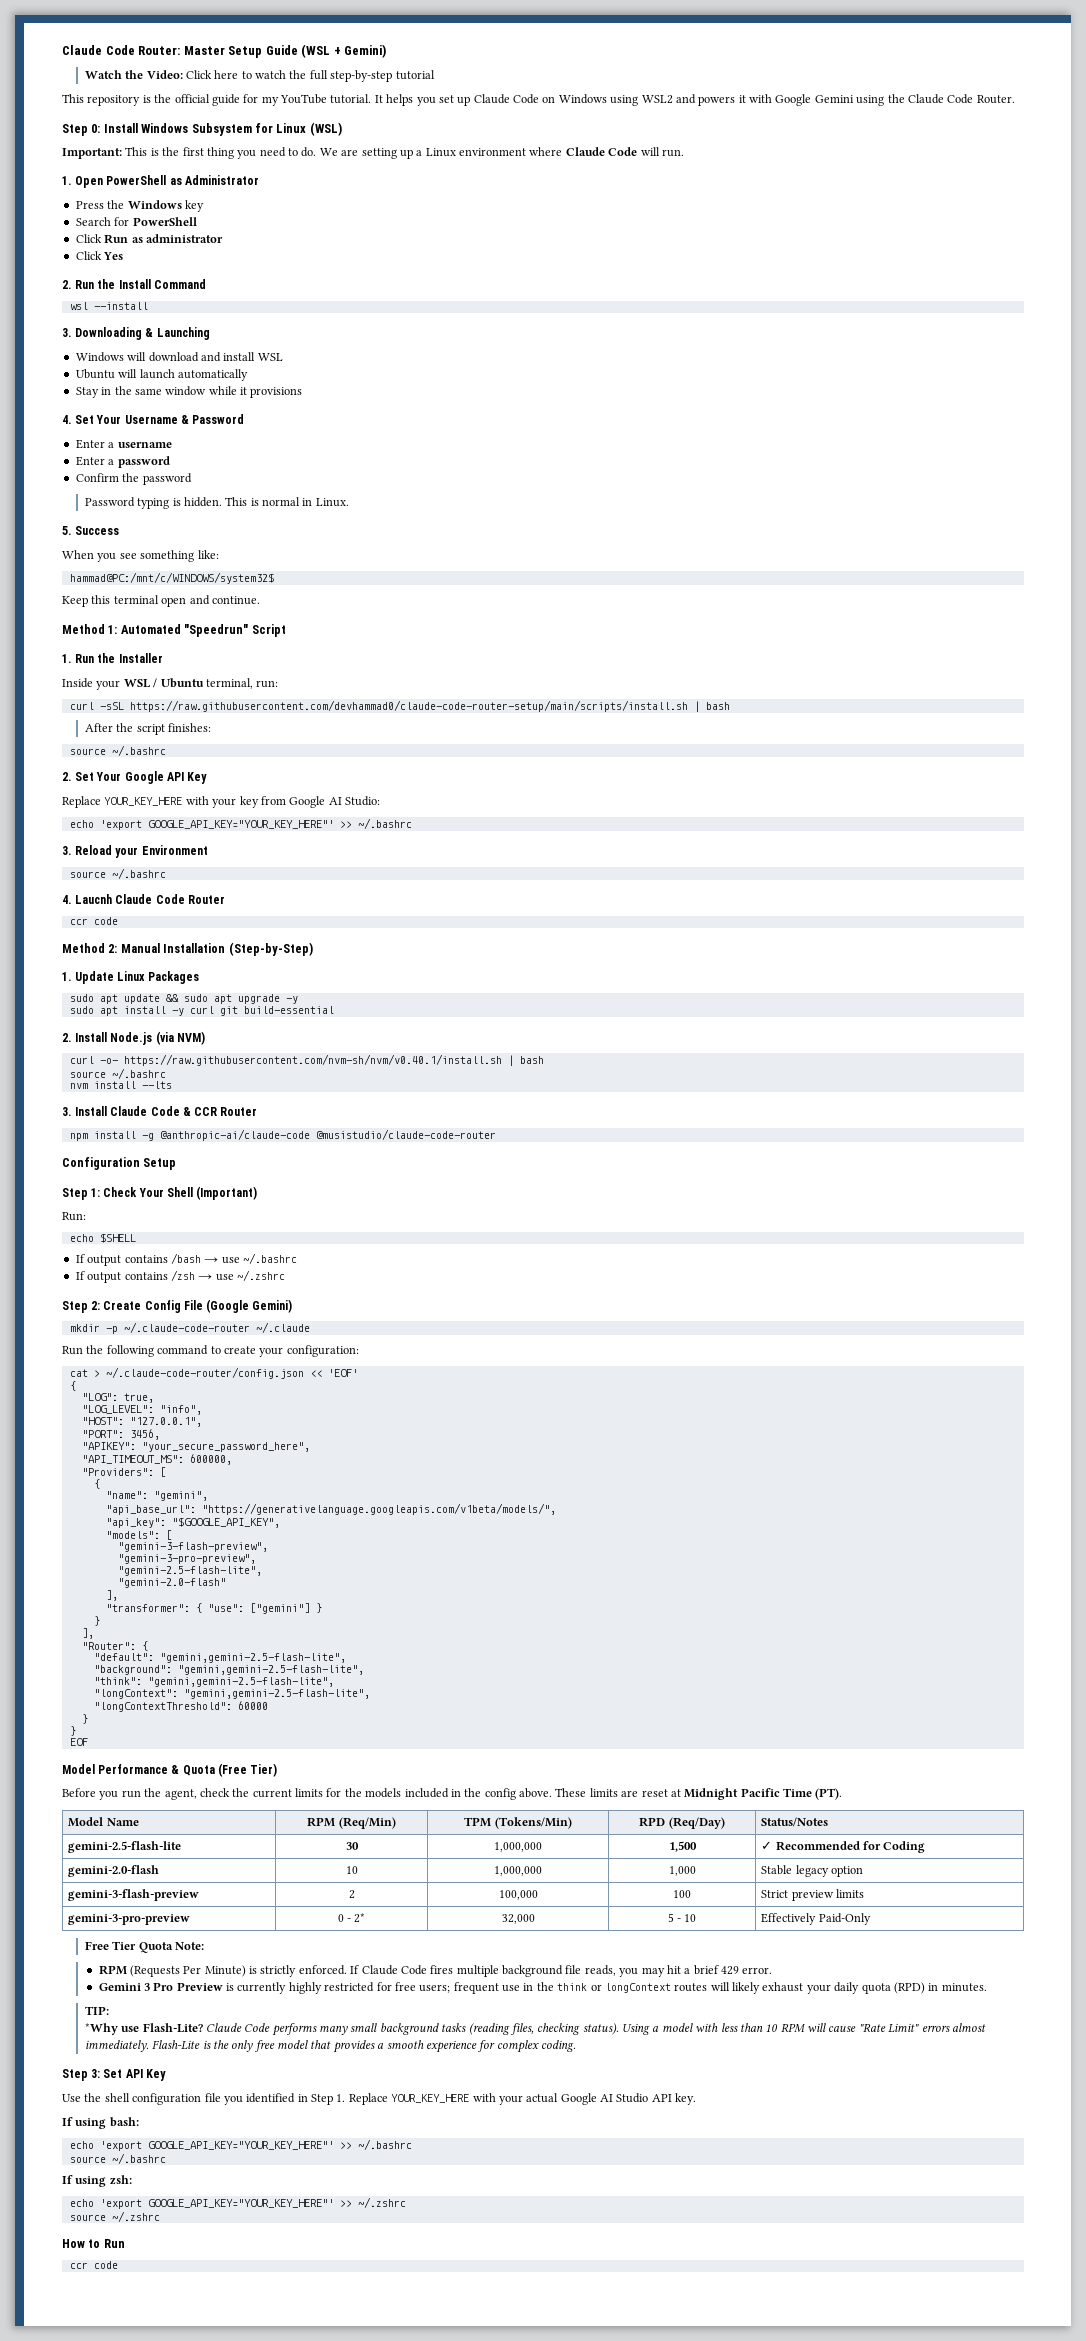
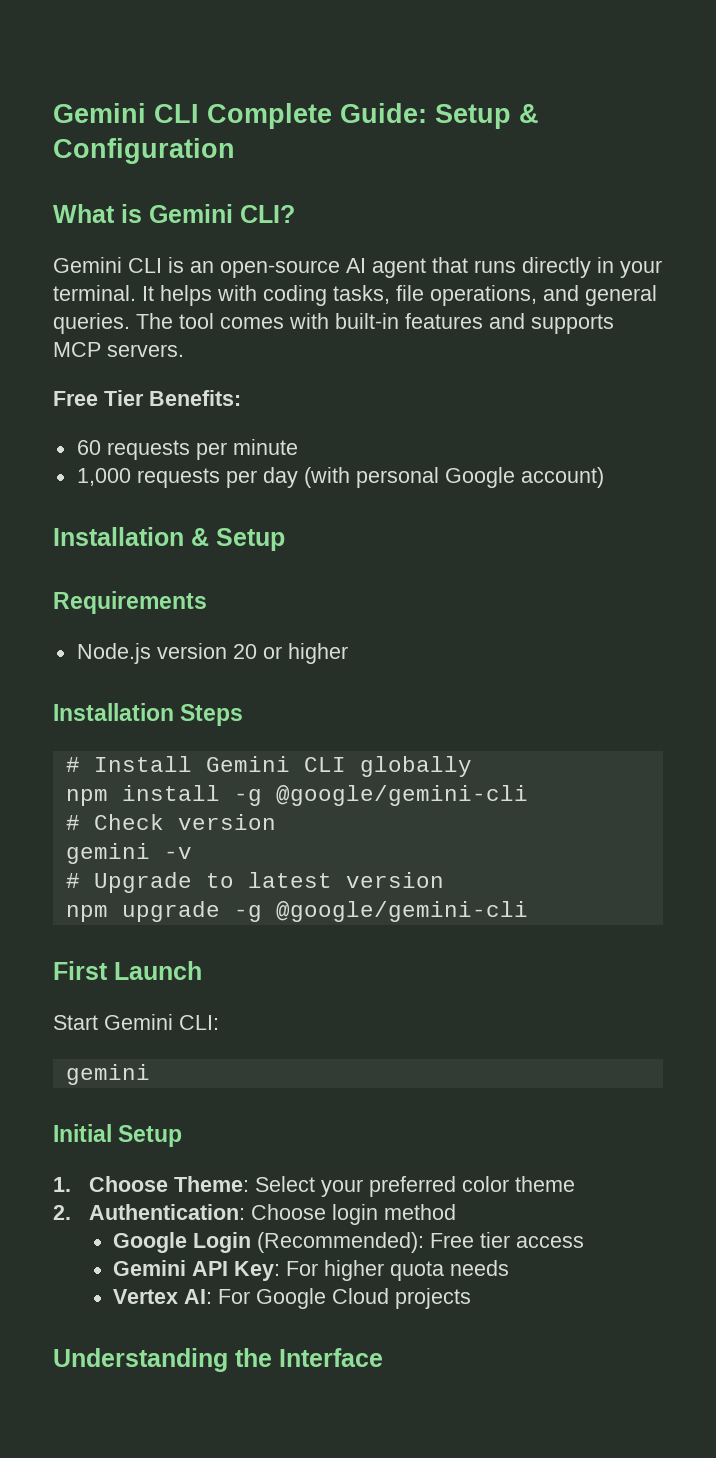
[62,44,387,58] [84,70,435,82] [62,94,1015,106] [62,122,342,136] [62,147,684,159] [62,175,259,188] [75,200,204,212] [75,217,197,226] [75,234,223,244] [75,251,124,260] [62,279,206,289] [69,302,148,310] [62,327,210,340] [75,352,283,362] [75,369,248,381] [75,386,303,398] [62,414,245,424] [75,439,172,449] [75,456,170,468] [75,473,192,485] [84,497,349,509] [62,526,120,535] [62,550,219,562] [69,572,274,584] [62,595,260,607] [62,624,286,637] [62,653,163,663] [62,678,279,690] [69,700,730,712] [84,723,211,735] [69,745,166,756] [62,771,208,784] [62,796,380,808] [69,818,412,830] [62,845,208,858] [69,868,166,879] [62,894,225,904] [69,917,118,925] [62,942,313,956] [62,971,199,984] [69,994,298,1004] [69,1006,334,1016] [62,1031,205,1045] [69,1054,544,1066] [69,1068,166,1079] [69,1081,172,1089] [62,1106,258,1116] [69,1129,496,1141] [62,1157,177,1170] [62,1186,258,1200] [62,1212,86,1221] [69,1233,136,1243] [75,1253,297,1266] [75,1270,285,1283] [62,1299,293,1313] [69,1322,310,1334] [62,1345,359,1357] [69,1367,358,1379] [69,1381,76,1391] [81,1393,154,1403] [81,1405,202,1415] [81,1417,202,1427] [81,1429,160,1440] [81,1442,310,1452] [81,1454,232,1465] [81,1467,166,1477] [93,1479,100,1489] [105,1491,208,1501] [105,1503,556,1515] [105,1517,280,1528] [105,1530,172,1540] [117,1542,268,1552] [117,1554,256,1564] [117,1566,262,1576] [117,1578,226,1588] [105,1590,118,1601] [105,1603,322,1614] [93,1616,100,1626] [81,1628,94,1639] [81,1641,148,1651] [93,1653,346,1663] [93,1665,364,1675] [93,1677,334,1687] [93,1689,370,1699] [93,1701,268,1712] [81,1714,88,1724] [69,1726,76,1736] [69,1738,88,1746] [62,1763,278,1777] [62,1788,843,1800] [68,1817,139,1827] [307,1817,396,1829] [464,1817,572,1829] [639,1817,725,1829] [761,1817,829,1827] [68,1841,182,1853] [345,1842,359,1850] [494,1842,542,1852] [668,1841,697,1852] [761,1841,926,1853] [68,1865,160,1877] [345,1866,358,1874] [494,1866,542,1876] [668,1866,696,1876] [761,1865,864,1877] [68,1889,200,1901] [348,1890,355,1899] [498,1890,538,1900] [673,1890,691,1898] [761,1889,865,1901] [68,1914,191,1925] [337,1913,366,1923] [501,1914,535,1924] [667,1913,697,1922] [761,1913,871,1925] [84,1941,204,1953] [98,1965,773,1977] [98,1982,987,1994] [84,2006,109,2015] [84,2023,986,2036] [84,2040,577,2053] [62,2069,166,2081] [62,2093,697,2105] [62,2117,139,2129] [69,2139,412,2151] [69,2153,166,2164] [62,2175,132,2187] [69,2197,406,2209] [69,2211,160,2222] [62,2239,125,2248] [69,2261,118,2269] Claude Code Router: Master Setup Guide (WSL + Gemini) // Watch the Video: Click here to watch the full step-by-step tutorial // This repository is the official guide for my YouTube tutorial. It helps you set up Claude Code on Windows using WSL2 and powers it with Google Gemini using the Claude Code Router. // Step 0: Install Windows Subsystem for Linux (WSL) // Important: This is the first thing you need to do. We are setting up a Linux environment where Claude Code will run. // 1. Open PowerShell as Administrator // Press the Windows key // Search for PowerShell // Click Run as administrator // Click Yes // 2. Run the Install Command // wsl --install // 3. Downloading & Launching // Windows will download and install WSL // Ubuntu will launch automatically // Stay in the same window while it provisions // 4. Set Your Username & Password // Enter a username // Enter a password // Confirm the password // Password typing is hidden. This is normal in Linux. // 5. Success // When you see something like: // hammad@PC:/mnt/c/WINDOWS/system32$ // Keep this terminal open and continue. // Method 1: Automated "Speedrun" Script // 1. Run the Installer // Inside your WSL / Ubuntu terminal, run: // curl -sSL https://raw.githubusercontent.com/devhammad0/claude-code-router-setup/main/scripts/install.sh | bash // After the script finishes: // source ~/.bashrc // 2. Set Your Google API Key // Replace YOUR_KEY_HERE with your key from Google AI Studio: // echo 'export GOOGLE_API_KEY="YOUR_KEY_HERE"' >> ~/.bashrc // 3. Reload your Environment // source ~/.bashrc // 4. Laucnh Claude Code Router // ccr code // Method 2: Manual Installation (Step-by-Step) // 1. Update Linux Packages // sudo apt update && sudo apt upgrade -y // sudo apt install -y curl git build-essential // 2. Install Node.js (via NVM) // curl -o- https://raw.githubusercontent.com/nvm-sh/nvm/v0.40.1/install.sh | bash // source ~/.bashrc // nvm install --lts // 3. Install Claude Code & CCR Router // npm install -g @anthropic-ai/claude-code @musistudio/claude-code-router // Configuration Setup // Step 1: Check Your Shell (Important) // Run: // echo $SHELL // If output contains /bash → use ~/.bashrc // If output contains /zsh → use ~/.zshrc // Step 2: Create Config File (Google Gemini) // mkdir -p ~/.claude-code-router ~/.claude // Run the following command to create your configuration: // cat > ~/.claude-code-router/config.json << 'EOF' // { // "LOG": true, // "LOG_LEVEL": "info", // "HOST": "127.0.0.1", // "PORT": 3456, // "APIKEY": "your_secure_password_here", // "API_TIMEOUT_MS": 600000, // "Providers": [ // { // "name": "gemini", // "api_base_url": "https://generativelanguage.googleapis.com/v1beta/models/", // "api_key": "$GOOGLE_API_KEY", // "models": [ // "gemini-3-flash-preview", // "gemini-3-pro-preview", // "gemini-2.5-flash-lite", // "gemini-2.0-flash" // ], // "transformer": { "use": ["gemini"] } // } // ], // "Router": { // "default": "gemini,gemini-2.5-flash-lite", // "background": "gemini,gemini-2.5-flash-lite", // "think": "gemini,gemini-2.5-flash-lite", // "longContext": "gemini,gemini-2.5-flash-lite", // "longContextThreshold": 60000 // } // } // EOF // Model Performance & Quota (Free Tier) // Before you run the agent, check the current limits for the models included in the config above. These limits are reset at Midnight Pacific Time (PT). // Model Name | RPM (Req/Min) | TPM (Tokens/Min) | RPD (Req/Day) | Status/Notes // gemini-2.5-flash-lite | 30 | 1,000,000 | 1,500 | ✓ Recommended for Coding // gemini-2.0-flash | 10 | 1,000,000 | 1,000 | Stable legacy option // gemini-3-flash-preview | 2 | 100,000 | 100 | Strict preview limits // gemini-3-pro-preview | 0 - 2* | 32,000 | 5 - 10 | Effectively Paid-Only // Free Tier Quota Note: // RPM (Requests Per Minute) is strictly enforced. If Claude Code fires multiple background file reads, you may hit a brief 429 error. // Gemini 3 Pro Preview is currently highly restricted for free users; frequent use in the think or longContext routes will likely exhaust your daily quota (RPD) in minutes. // TIP: // *Why use Flash-Lite? Claude Code performs many small background tasks (reading files, checking status). Using a model with less than 10 RPM will cause "Rate Limit" errors almost immediately. Flash-Lite is the only free model that provides a smooth experience for complex coding. // Step 3: Set API Key // Use the shell configuration file you identified in Step 1. Replace YOUR_KEY_HERE with your actual Google AI Studio API key. // If using bash: // echo 'export GOOGLE_API_KEY="YOUR_KEY_HERE"' >> ~/.bashrc // source ~/.bashrc // If using zsh: // echo 'export GOOGLE_API_KEY="YOUR_KEY_HERE"' >> ~/.zshrc // source ~/.zshrc // How to Run // ccr code -> [53,103,539,129] [53,138,235,164] [53,204,295,223] [53,257,662,278] [53,285,657,306] [53,313,614,334] [53,342,184,357] [53,390,241,406] [76,439,298,460] [76,467,604,488] [53,527,285,551] [53,591,207,614] [76,643,348,664] [53,703,244,726] [65,756,472,777] [65,785,528,806] [65,814,276,830] [65,843,192,864] [65,872,444,893] [65,901,528,922] [53,961,202,980] [53,1014,219,1030] [65,1064,150,1085] [53,1124,183,1147] [53,1176,576,1197] [53,1204,457,1225] [112,1232,584,1253] [112,1260,509,1281] [112,1288,471,1309] [53,1348,383,1372] Gemini CLI Complete Guide: Setup & Configuration // What is Gemini CLI? // Gemini CLI is an open-source AI agent that runs directly in your terminal. It helps with coding tasks, file operations, and general queries. The tool comes with built-in features and supports MCP servers. // Free Tier Benefits: // 60 requests per minute // 1,000 requests per day (with personal Google account) // Installation & Setup // Requirements // Node.js version 20 or higher // Installation Steps // # Install Gemini CLI globally // npm install -g @google/gemini-cli // # Check version // gemini -v // # Upgrade to latest version // npm upgrade -g @google/gemini-cli // First Launch // Start Gemini CLI: // gemini // Initial Setup // 1. Choose Theme: Select your preferred color theme // 2. Authentication: Choose login method // Google Login (Recommended): Free tier access // Gemini API Key: For higher quota needs // Vertex AI: For Google Cloud projects // Understanding the Interface

